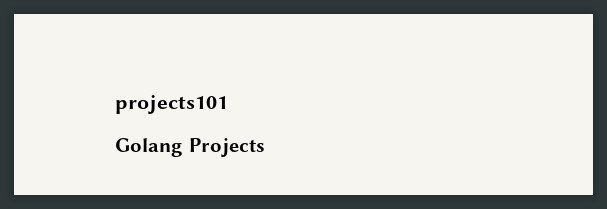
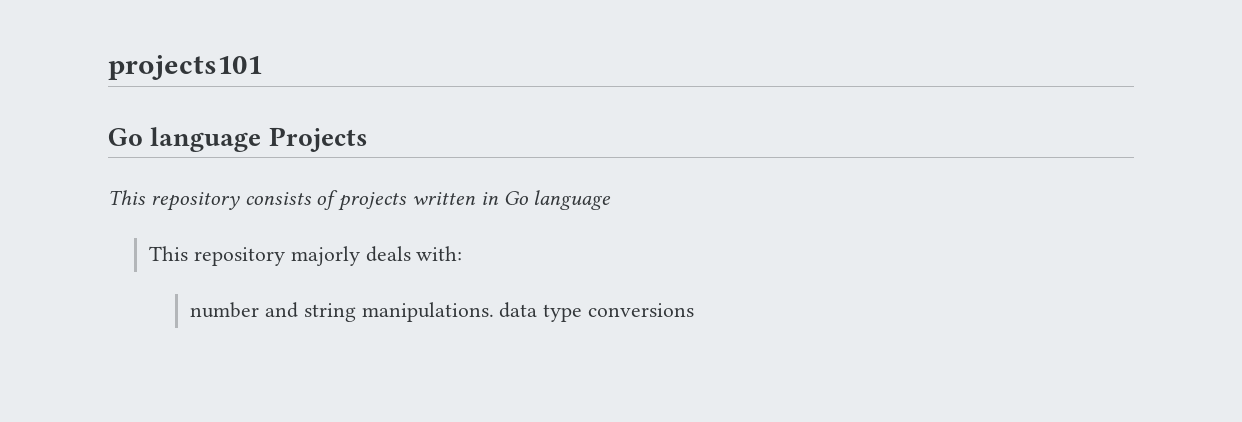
[115,138,183,157] Golang -> [108,127,262,152] Go language
(265, 147) none -> [108,190,612,211] [149,246,463,266] [190,302,695,322] // This repository consists of projects written in Go language // This repository majorly deals with: // number and string manipulations. data type conversions

